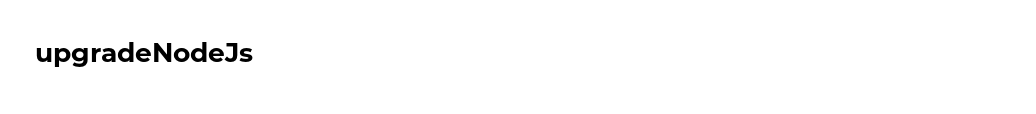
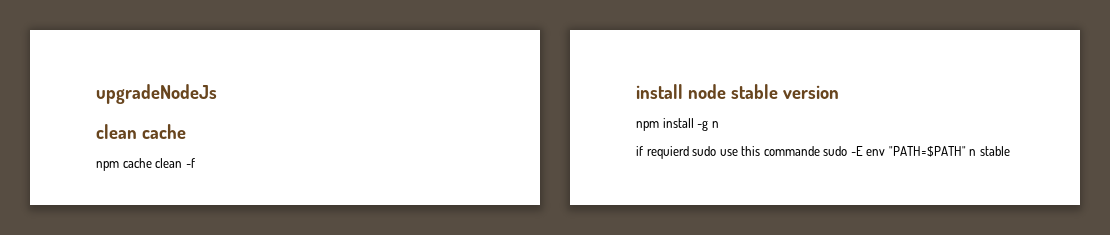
(253, 54) none -> [96,124,186,139] [96,158,195,171] [636,84,839,99] [636,118,719,131] [636,146,1010,159] // clean cache // npm cache clean -f // install node stable version // npm install -g n // if requierd sudo use this commande sudo -E env "PATH=$PATH" n stable

